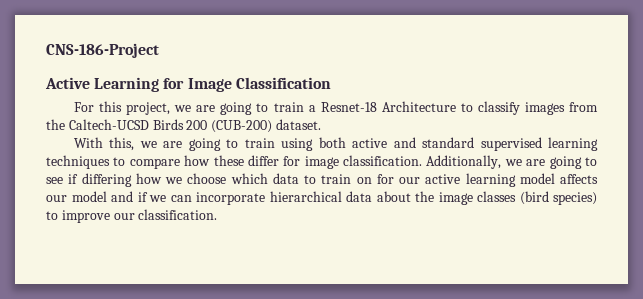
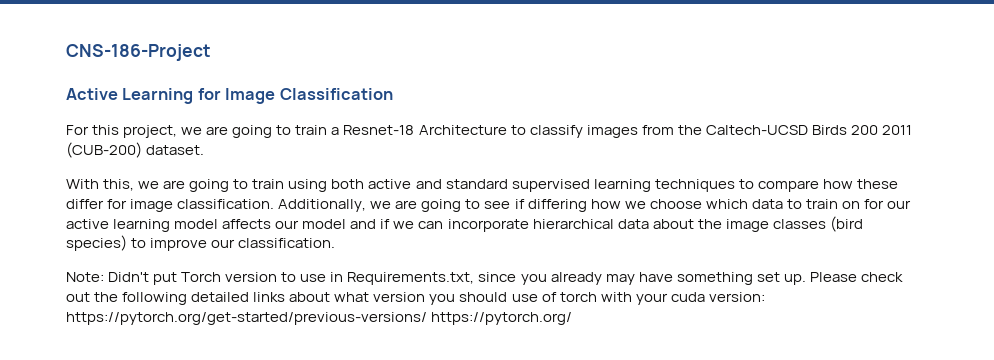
(208, 125) none -> [881,125,912,135] 2011
(218, 214) none -> [66,272,903,285] [66,292,765,305] [66,312,573,325] // Note: Didn't put Torch version to use in Requirements.txt, since you already may have something set up. Please check out the following detailed links about what version you should use of torch with your cuda version: https://pytorch.org/get-started/previous-versions/ https://pytorch.org/

